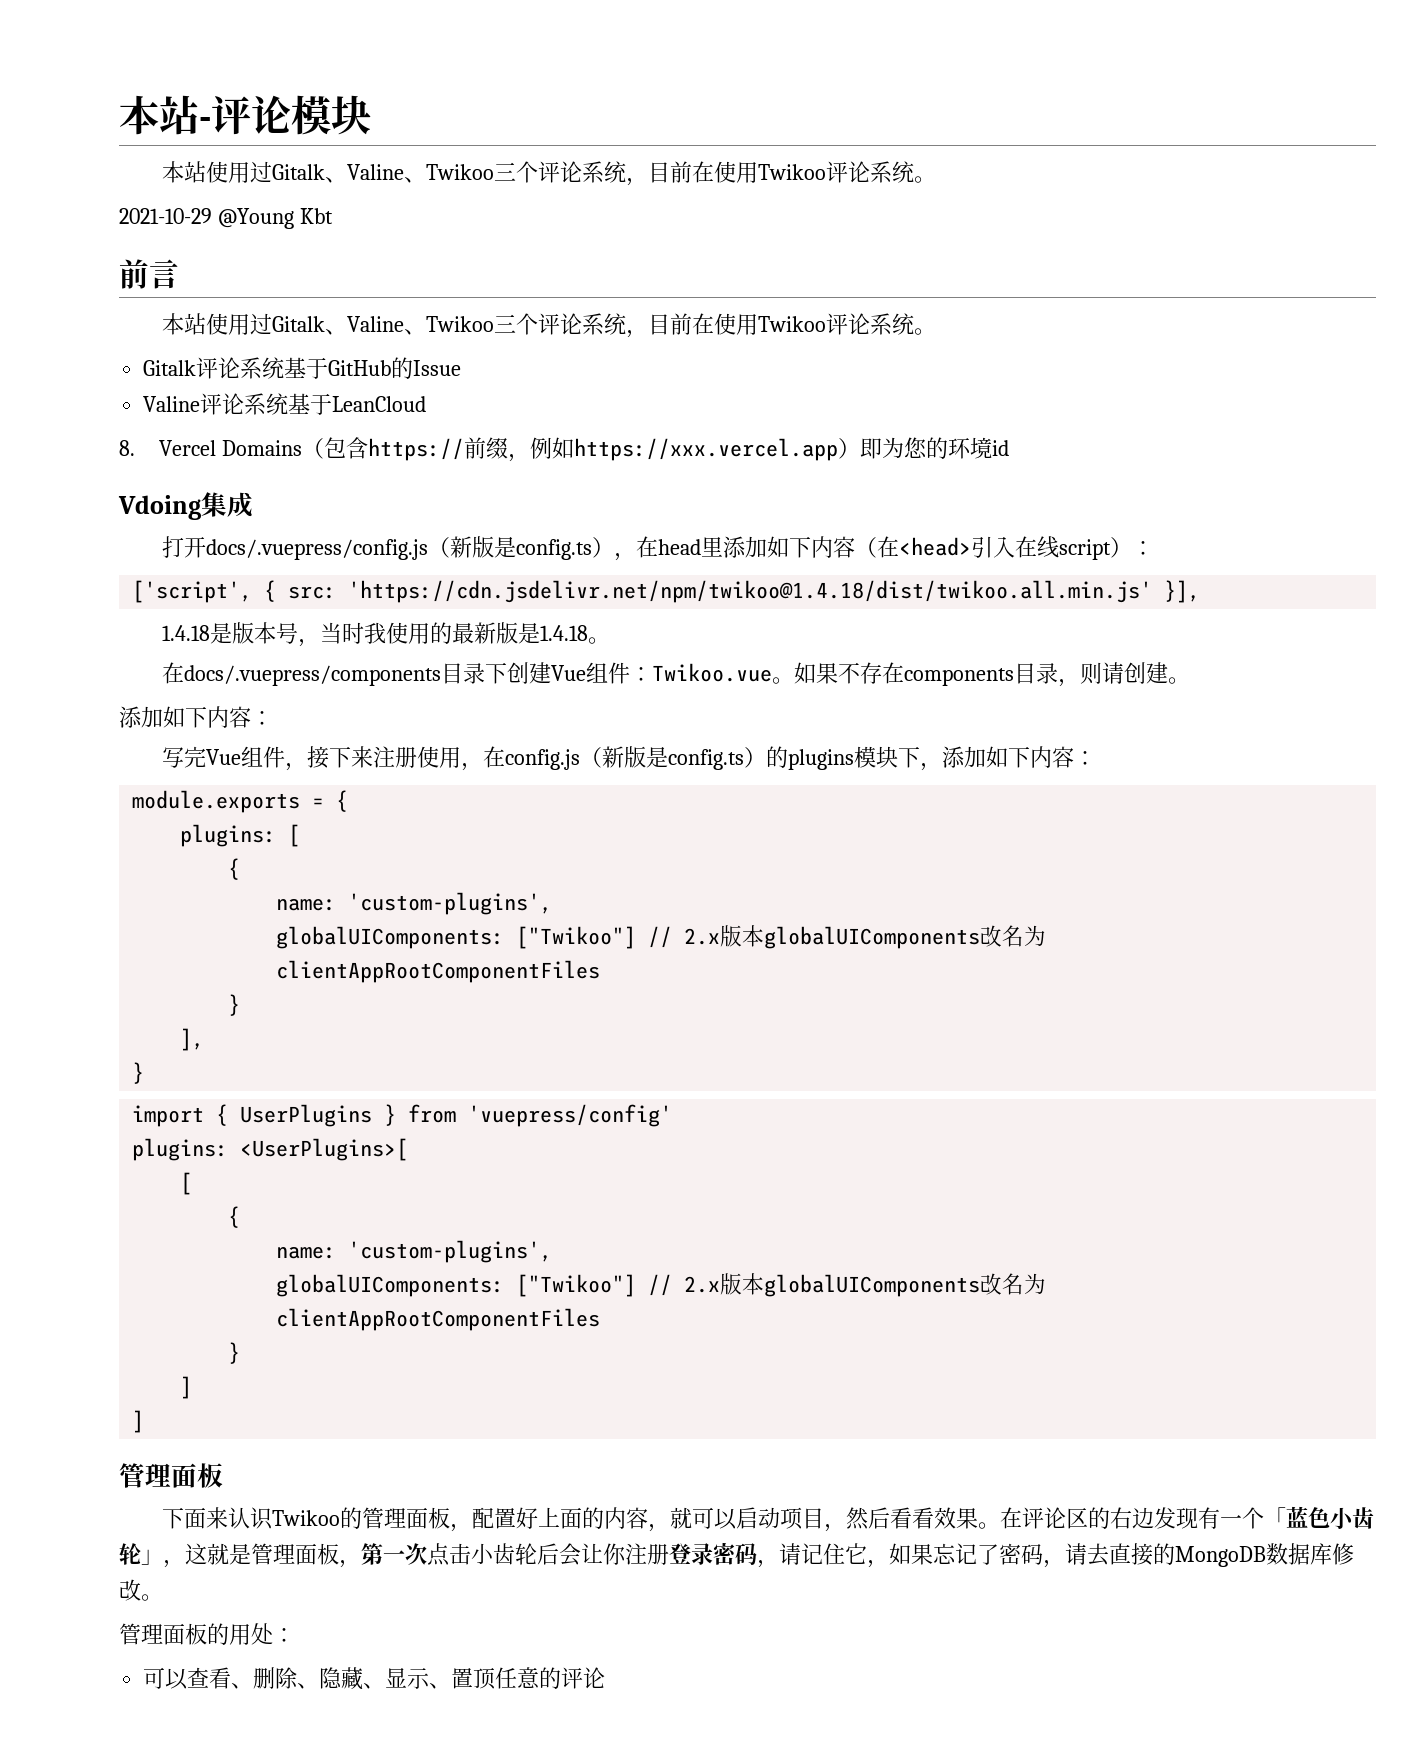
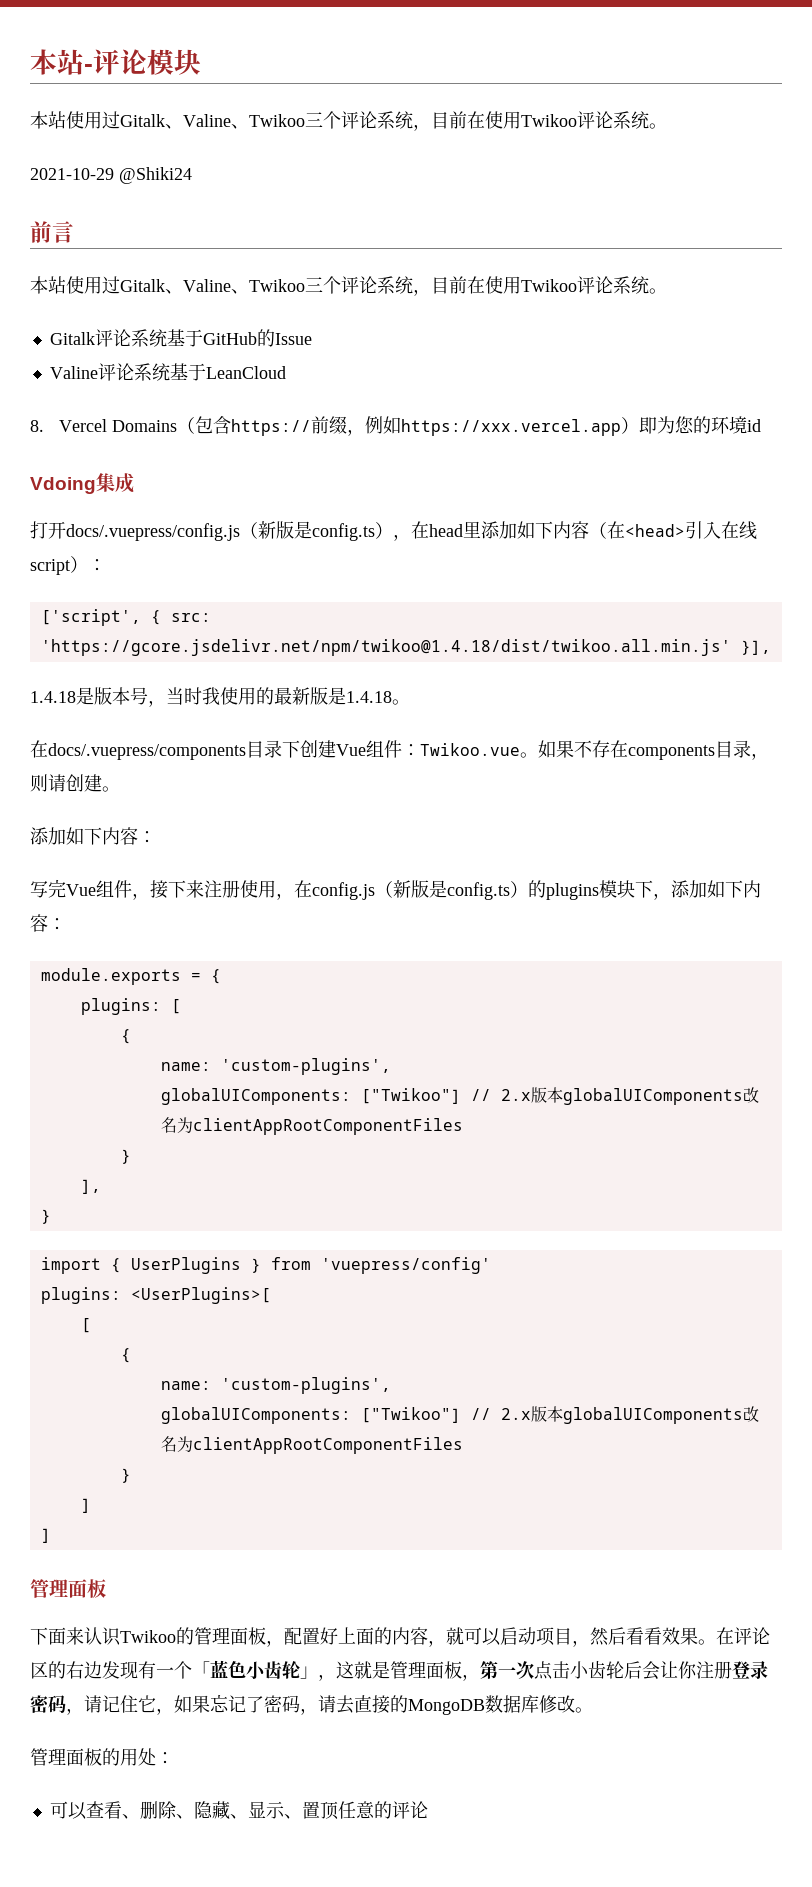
[217,208,333,229] @Young Kbt -> [119,167,192,184] @Shiki24
[348,580,1153,603] 'https://cdn.jsdelivr.net/npm/twikoo@1.4.18/dist/twikoo.all.min.js' -> [40,639,731,656] 'https://gcore.jsdelivr.net/npm/twikoo@1.4.18/dist/twikoo.all.min.js'

